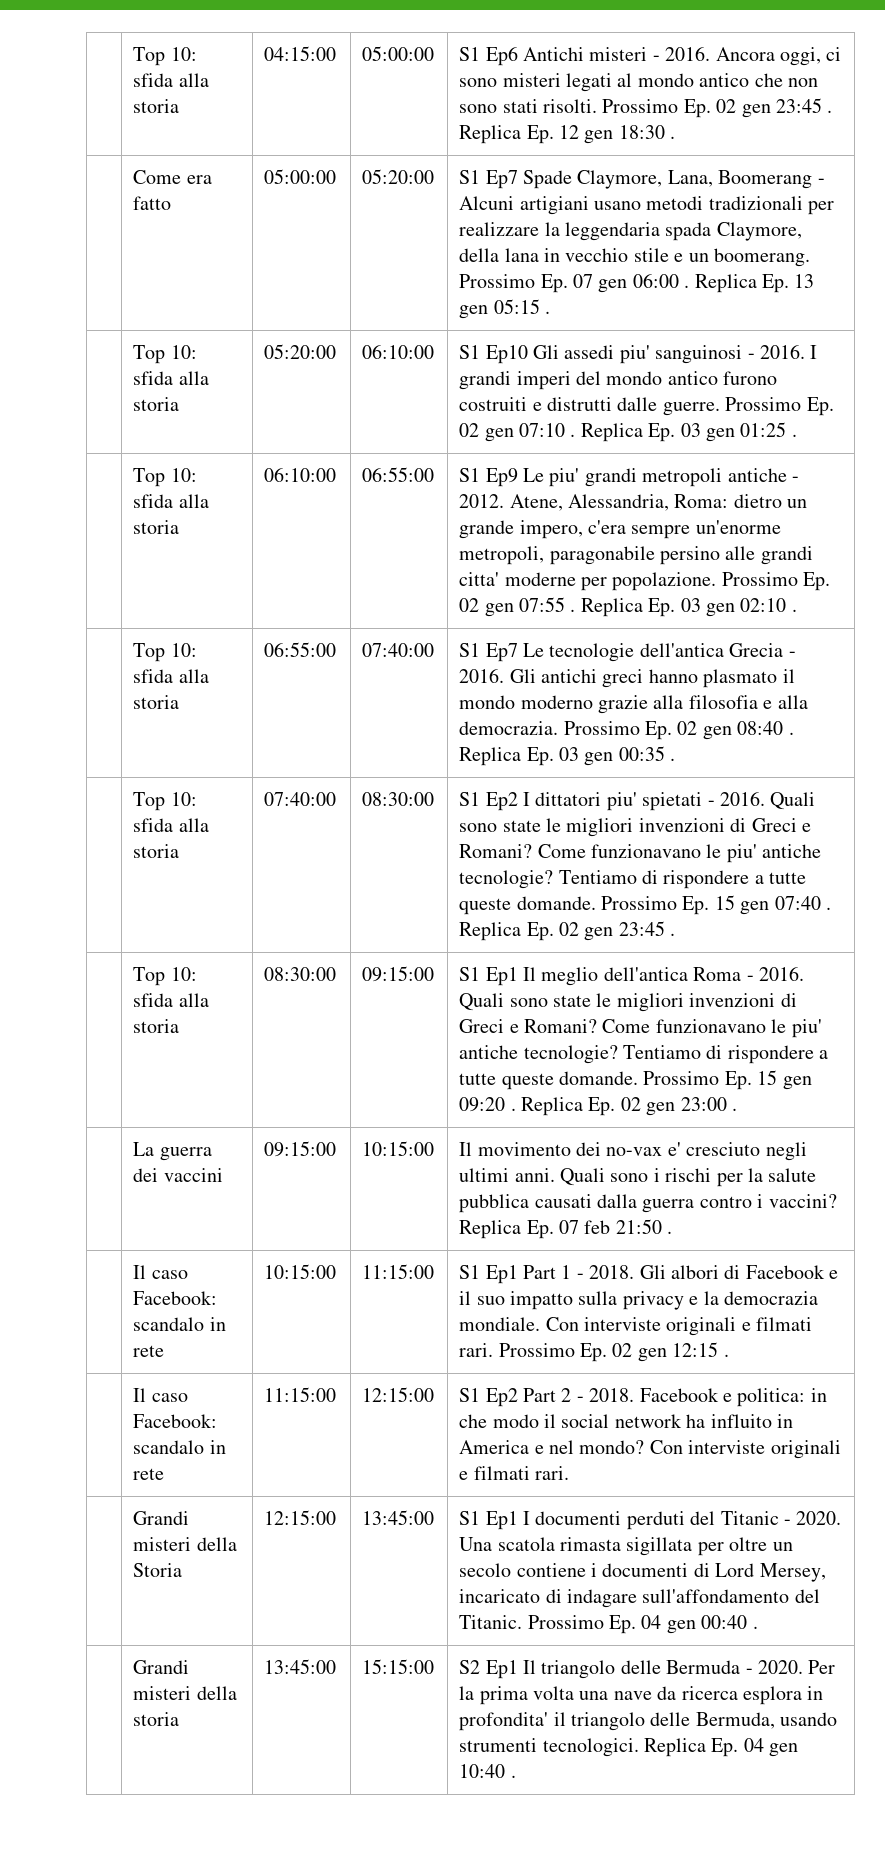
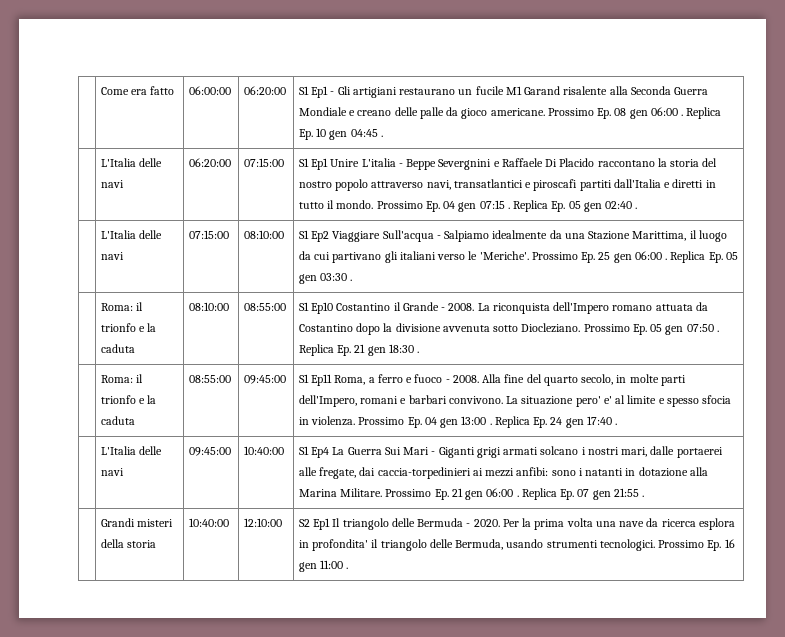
[133,47,197,66] [133,73,209,87] [133,99,180,113] [264,46,337,61] [362,46,435,61] [459,46,842,66] [459,73,819,92] [459,98,833,118] [459,125,676,144] [133,170,212,184] [133,196,172,210] [264,169,337,184] [362,169,435,184] [459,170,825,189] [459,196,835,215] [459,222,802,241] [459,248,811,267] [459,273,815,293] [459,299,551,319] [133,345,197,364] [133,371,209,385] [133,397,180,411] [264,344,337,359] [362,344,435,359] [459,344,818,364] [459,371,778,390] [459,397,834,416] [459,422,797,442] [133,468,197,487] [133,494,209,508] [133,520,180,534] [264,467,337,482] [362,467,435,482] [459,468,800,487] [459,494,808,511] [459,520,781,539] [459,546,813,565] [459,572,831,591] [459,597,797,617] [133,643,197,662] [133,669,209,683] [133,695,180,709] [264,642,337,657] [362,643,435,657] [459,643,796,662] [459,668,795,688] [459,695,808,714] [459,721,794,740] [459,746,676,766] [133,792,197,811] [133,818,209,832] [133,844,180,858] [264,792,337,806] [362,792,435,806] [459,791,816,811] [459,818,812,837] [459,844,822,863] [459,870,807,889] [459,895,832,915] [459,921,676,941] [133,967,197,986] [133,993,209,1007] [133,1019,180,1033] [264,967,337,981] [362,966,435,982] [459,966,805,986] [459,993,797,1012] [459,1019,822,1038] [459,1045,829,1064] [459,1070,812,1090] [459,1097,738,1116] [133,1142,212,1161] [133,1168,223,1182] [264,1141,337,1157] [362,1141,435,1156] [459,1142,807,1161] [459,1168,817,1187] [459,1194,837,1213] [459,1219,673,1239] [133,1265,188,1279] [133,1291,218,1305] [133,1317,226,1331] [133,1345,165,1357] [264,1264,337,1279] [362,1264,435,1279] [459,1265,839,1284] [459,1291,819,1310] [459,1317,813,1336] [459,1342,729,1362] [133,1388,188,1402] [133,1414,218,1428] [133,1440,226,1454] [133,1468,165,1480] [264,1387,337,1402] [362,1387,435,1402] [459,1388,827,1407] [459,1414,794,1428] [459,1440,841,1459] [459,1466,570,1480] [133,1511,190,1525] [133,1537,237,1551] [133,1563,183,1577] [264,1510,337,1525] [362,1510,435,1525] [459,1511,842,1530] [459,1537,793,1556] [459,1563,826,1582] [459,1589,820,1608] [459,1615,748,1634] | Top 10: sfida alla storia | 04:15:00 | 05:00:00 | S1 Ep6 Antichi misteri - 2016. Ancora oggi, ci sono misteri legati al mondo antico che non sono stati risolti. Prossimo Ep. 02 gen 23:45 . Replica Ep. 12 gen 18:30 . // | Come era fatto | 05:00:00 | 05:20:00 | S1 Ep7 Spade Claymore, Lana, Boomerang - Alcuni artigiani usano metodi tradizionali per realizzare la leggendaria spada Claymore, della lana in vecchio stile e un boomerang. Prossimo Ep. 07 gen 06:00 . Replica Ep. 13 gen 05:15 . // | Top 10: sfida alla storia | 05:20:00 | 06:10:00 | S1 Ep10 Gli assedi piu' sanguinosi - 2016. I grandi imperi del mondo antico furono costruiti e distrutti dalle guerre. Prossimo Ep. 02 gen 07:10 . Replica Ep. 03 gen 01:25 . // | Top 10: sfida alla storia | 06:10:00 | 06:55:00 | S1 Ep9 Le piu' grandi metropoli antiche - 2012. Atene, Alessandria, Roma: dietro un grande impero, c'era sempre un'enorme metropoli, paragonabile persino alle grandi citta' moderne per popolazione. Prossimo Ep. 02 gen 07:55 . Replica Ep. 03 gen 02:10 . // | Top 10: sfida alla storia | 06:55:00 | 07:40:00 | S1 Ep7 Le tecnologie dell'antica Grecia - 2016. Gli antichi greci hanno plasmato il mondo moderno grazie alla filosofia e alla democrazia. Prossimo Ep. 02 gen 08:40 . Replica Ep. 03 gen 00:35 . // | Top 10: sfida alla storia | 07:40:00 | 08:30:00 | S1 Ep2 I dittatori piu' spietati - 2016. Quali sono state le migliori invenzioni di Greci e Romani? Come funzionavano le piu' antiche tecnologie? Tentiamo di rispondere a tutte queste domande. Prossimo Ep. 15 gen 07:40 . Replica Ep. 02 gen 23:45 . // | Top 10: sfida alla storia | 08:30:00 | 09:15:00 | S1 Ep1 Il meglio dell'antica Roma - 2016. Quali sono state le migliori invenzioni di Greci e Romani? Come funzionavano le piu' antiche tecnologie? Tentiamo di rispondere a tutte queste domande. Prossimo Ep. 15 gen 09:20 . Replica Ep. 02 gen 23:00 . // | La guerra dei vaccini | 09:15:00 | 10:15:00 | Il movimento dei no-vax e' cresciuto negli ultimi anni. Quali sono i rischi per la salute pubblica causati dalla guerra contro i vaccini? Replica Ep. 07 feb 21:50 . // | Il caso Facebook: scandalo in rete | 10:15:00 | 11:15:00 | S1 Ep1 Part 1 - 2018. Gli albori di Facebook e il suo impatto sulla privacy e la democrazia mondiale. Con interviste originali e filmati rari. Prossimo Ep. 02 gen 12:15 . // | Il caso Facebook: scandalo in rete | 11:15:00 | 12:15:00 | S1 Ep2 Part 2 - 2018. Facebook e politica: in che modo il social network ha influito in America e nel mondo? Con interviste originali e filmati rari. // | Grandi misteri della Storia | 12:15:00 | 13:45:00 | S1 Ep1 I documenti perduti del Titanic - 2020. Una scatola rimasta sigillata per oltre un secolo contiene i documenti di Lord Mersey, incaricato di indagare sull'affondamento del Titanic. Prossimo Ep. 04 gen 00:40 -> [100,86,175,95] [188,86,231,95] [243,86,286,95] [298,86,709,98] [298,107,722,119] [298,128,383,140] [100,158,163,167] [100,180,124,188] [188,158,231,167] [243,158,284,167] [298,158,718,170] [298,179,716,191] [298,200,638,212] [100,230,163,239] [100,252,124,260] [188,230,229,239] [243,230,284,239] [298,230,727,242] [298,251,738,263] [298,273,353,284] [100,302,144,311] [100,323,157,332] [100,344,135,353] [188,302,229,311] [243,303,286,311] [298,302,708,314] [298,323,719,335] [298,344,420,356] [100,374,144,383] [100,395,157,404] [100,416,135,425] [188,375,231,383] [243,375,286,384] [298,374,686,386] [298,395,732,407] [298,416,618,428] [100,446,163,455] [100,468,124,476] [188,447,231,456] [243,446,284,455] [298,446,723,458] [298,467,708,479] [298,488,639,500] | Come era fatto | 06:00:00 | 06:20:00 | S1 Ep1 - Gli artigiani restaurano un fucile M1 Garand risalente alla Seconda Guerra Mondiale e creano delle palle da gioco americane. Prossimo Ep. 08 gen 06:00 . Replica Ep. 10 gen 04:45 . // | L'Italia delle navi | 06:20:00 | 07:15:00 | S1 Ep1 Unire L'italia - Beppe Severgnini e Raffaele Di Placido raccontano la storia del nostro popolo attraverso navi, transatlantici e piroscafi partiti dall'Italia e diretti in tutto il mondo. Prossimo Ep. 04 gen 07:15 . Replica Ep. 05 gen 02:40 . // | L'Italia delle navi | 07:15:00 | 08:10:00 | S1 Ep2 Viaggiare Sull'acqua - Salpiamo idealmente da una Stazione Marittima, il luogo da cui partivano gli italiani verso le 'Meriche'. Prossimo Ep. 25 gen 06:00 . Replica Ep. 05 gen 03:30 . // | Roma: il trionfo e la caduta | 08:10:00 | 08:55:00 | S1 Ep10 Costantino il Grande - 2008. La riconquista dell'Impero romano attuata da Costantino dopo la divisione avvenuta sotto Diocleziano. Prossimo Ep. 05 gen 07:50 . Replica Ep. 21 gen 18:30 . // | Roma: il trionfo e la caduta | 08:55:00 | 09:45:00 | S1 Ep11 Roma, a ferro e fuoco - 2008. Alla fine del quarto secolo, in molte parti dell'Impero, romani e barbari convivono. La situazione pero' e' al limite e spesso sfocia in violenza. Prossimo Ep. 04 gen 13:00 . Replica Ep. 24 gen 17:40 . // | L'Italia delle navi | 09:45:00 | 10:40:00 | S1 Ep4 La Guerra Sui Mari - Giganti grigi armati solcano i nostri mari, dalle portaerei alle fregate, dai caccia-torpedinieri ai mezzi anfibi: sono i natanti in dotazione alla Marina Militare. Prossimo Ep. 21 gen 06:00 . Replica Ep. 07 gen 21:55
[264,1659,337,1674] [362,1659,435,1674] 13:45:00 | 15:15:00 -> [188,518,229,527] [243,518,282,527] 10:40:00 | 12:10:00
[644,1738,799,1757] [459,1764,506,1778] Replica Ep. 04 gen 10:40 -> [658,539,735,551] [298,560,344,572] Prossimo Ep. 16 gen 11:00

